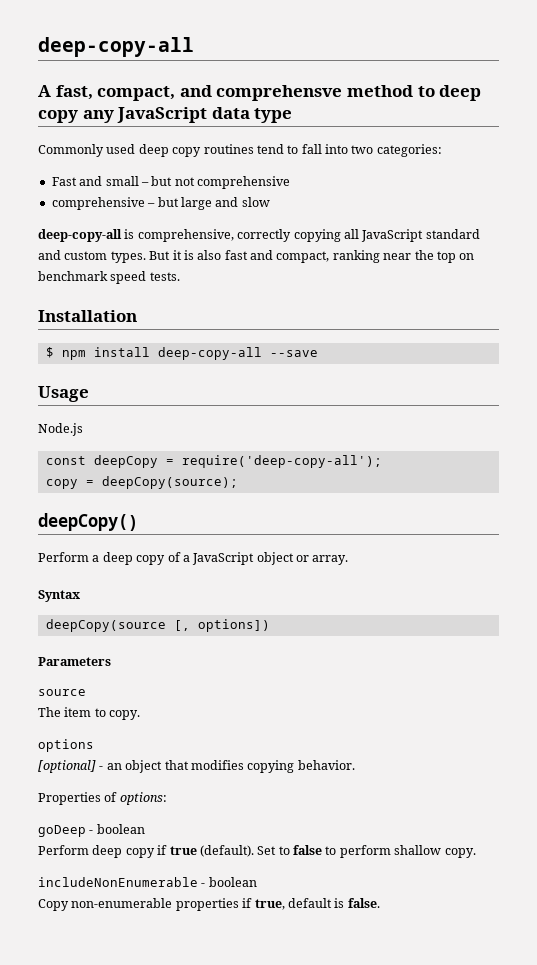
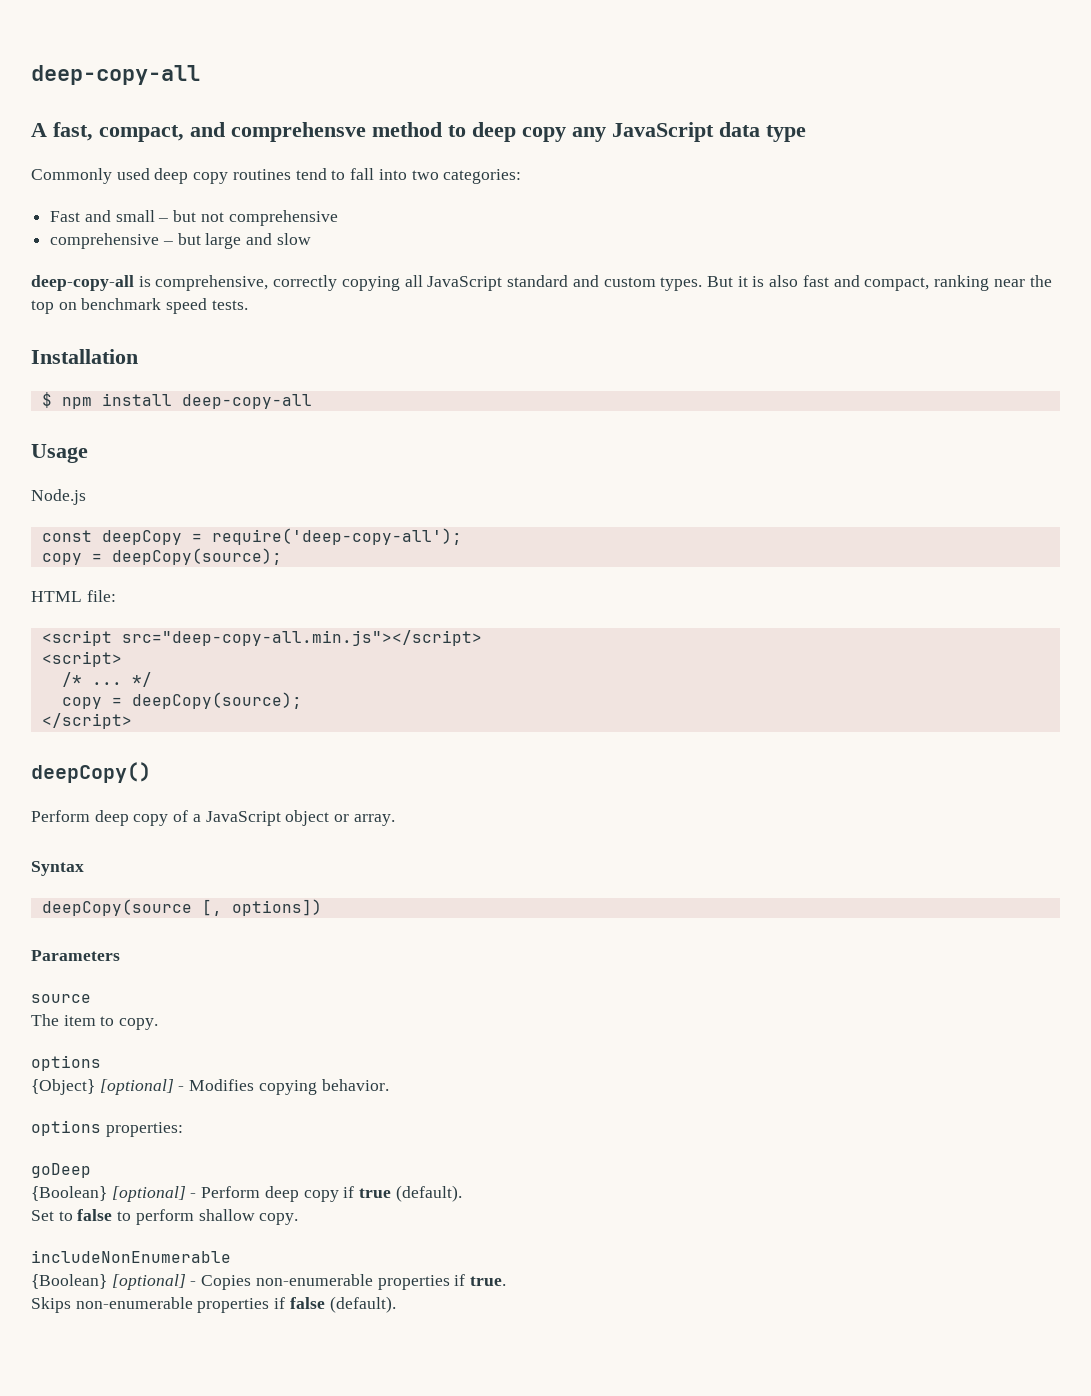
[269,350,318,357] --save -> (312, 401) none
(238, 482) none -> [31,590,116,602] [41,630,482,646] [41,651,122,667] [61,672,152,687] [61,692,302,709] [41,713,132,729] // HTML file: // <script src="deep-copy-all.min.js"></script> // <script> // /* ... */ // copy = deepCopy(source); // </script>
[92,555,100,562] a -> (90, 816) none
[38,760,355,773] [38,792,167,805] [38,824,145,837] [optional] - an object that modifies copying behavior. // Properties of options: // goDeep - boolean // -> [31,1079,389,1095] [31,1120,183,1137] [31,1163,91,1178] [31,1186,197,1202] {Object} [optional] - Modifies copying behavior. // options properties: // goDeep // {Boolean} [optional] -
(254, 851) none -> (462, 1193) //
[201,877,257,887] [38,898,380,911] - boolean // Copy non-enumerable properties if true, default is false. -> [31,1274,507,1290] [31,1296,396,1313] // {Boolean} [optional] - Copies non-enumerable properties if true. // Skips non-enumerable properties if false (default).

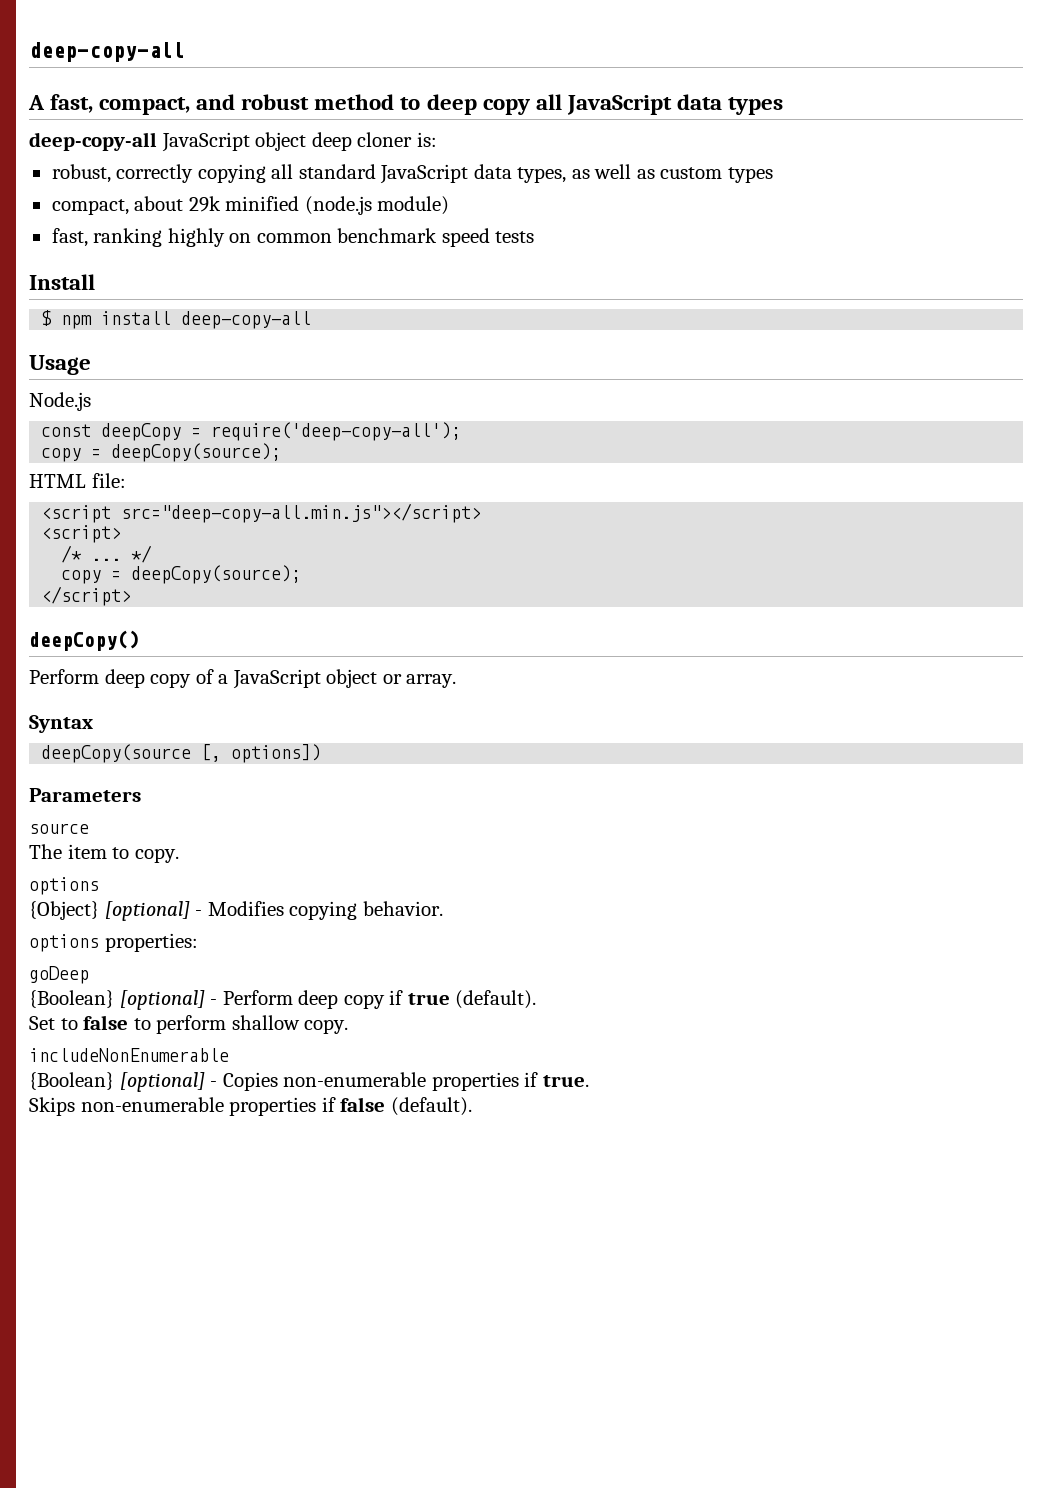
[231,122,366,142] comprehensve -> [241,94,310,110] robust
[572,122,806,142] [31,168,522,184] [50,210,338,226] [50,233,311,249] [31,275,1052,291] [31,298,248,314] [31,349,138,364] any JavaScript data type // Commonly used deep copy routines tend to fall into two categories: // Fast and small – but not comprehensive // comprehensive – but large and slow // deep-copy-all is comprehensive, correctly copying all JavaScript standard and custom types. But it is also fast and compact, ranking near the top on benchmark speed tests. // Installation -> [535,94,783,115] [29,132,437,152] [51,164,773,184] [51,196,450,215] [51,228,535,247] [29,274,95,290] all JavaScript data types // deep-copy-all JavaScript object deep cloner is: // robust, correctly copying all standard JavaScript data types, as well as custom types // compact, about 29k minified (node.js module) // fast, ranking highly on common benchmark speed tests // Install

